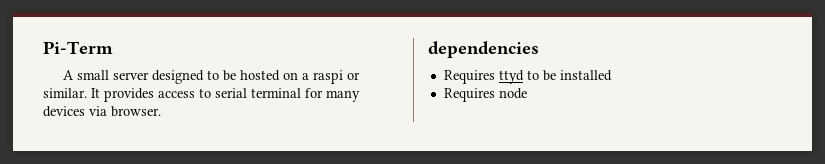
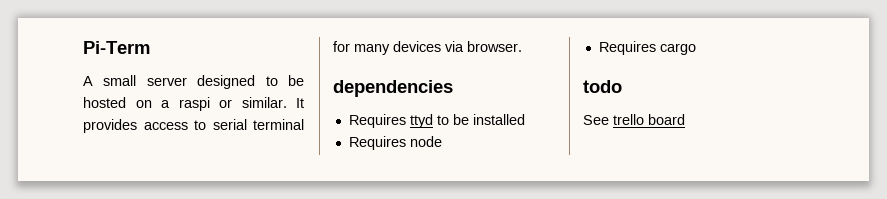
(527, 93) none -> [598,41,696,55] [583,80,622,93] [583,114,685,125] // Requires cargo // todo // See trello board

